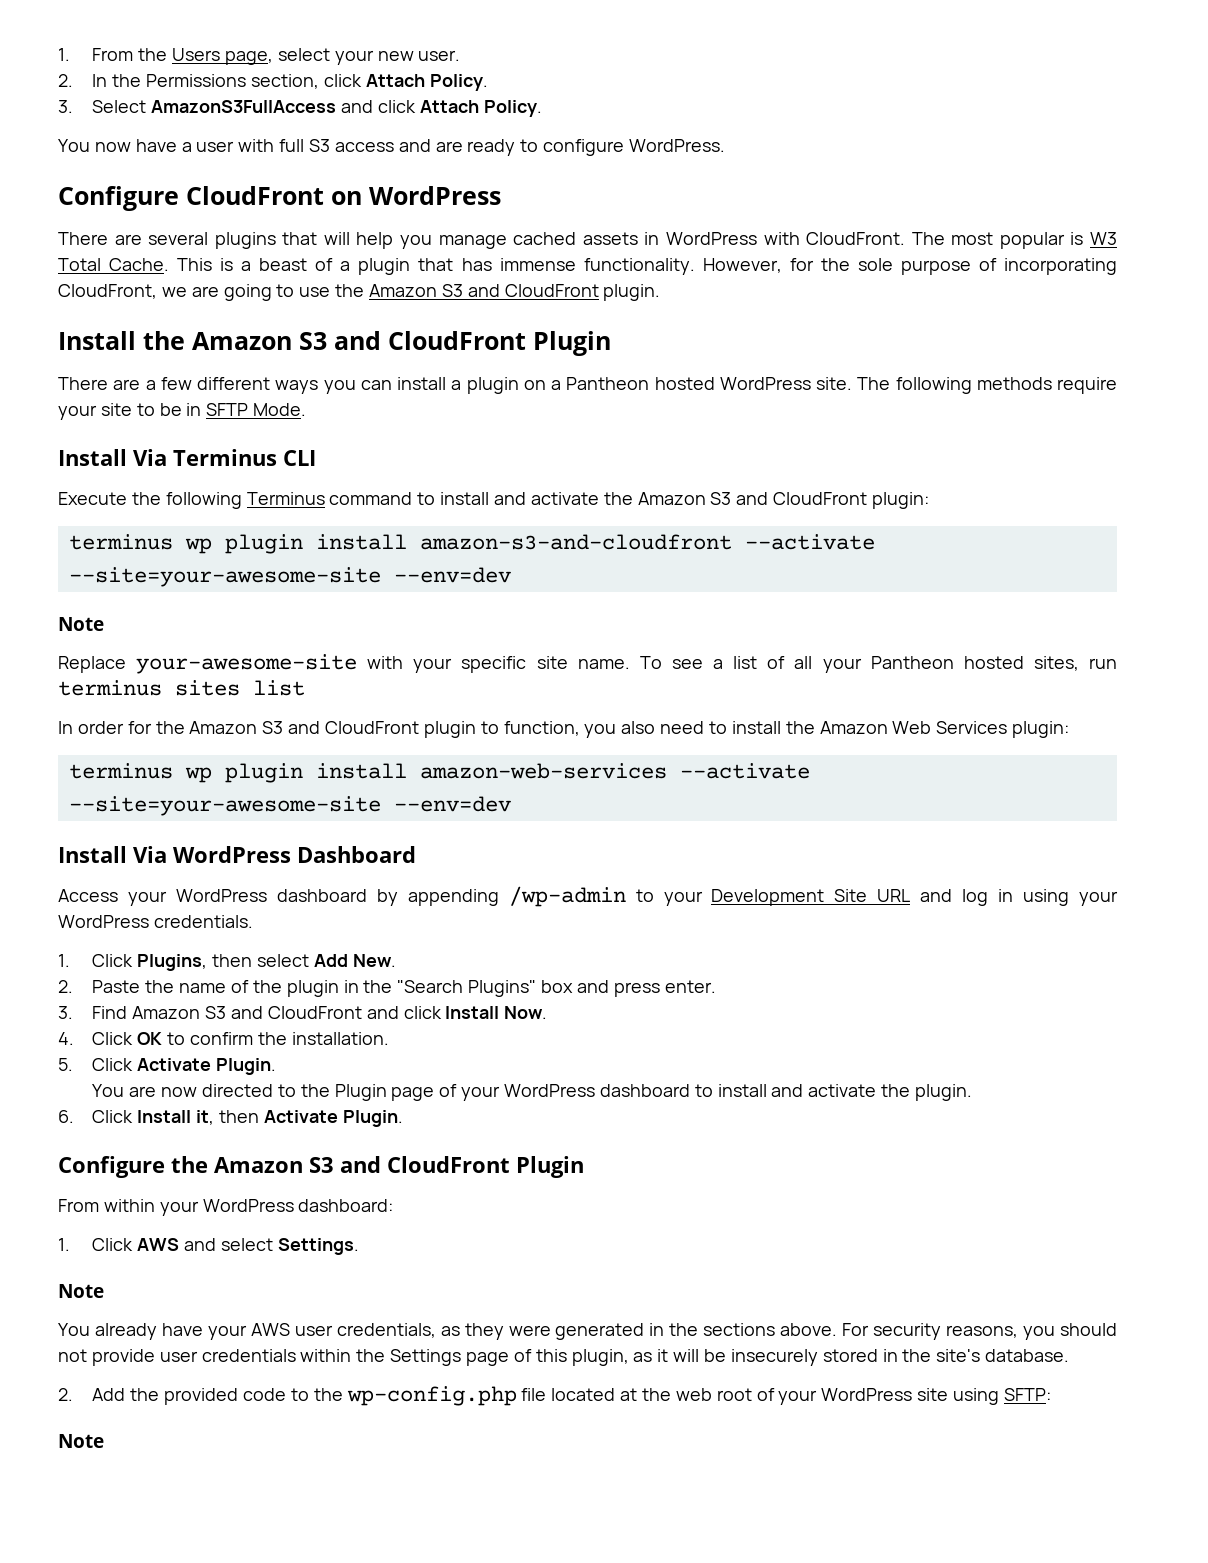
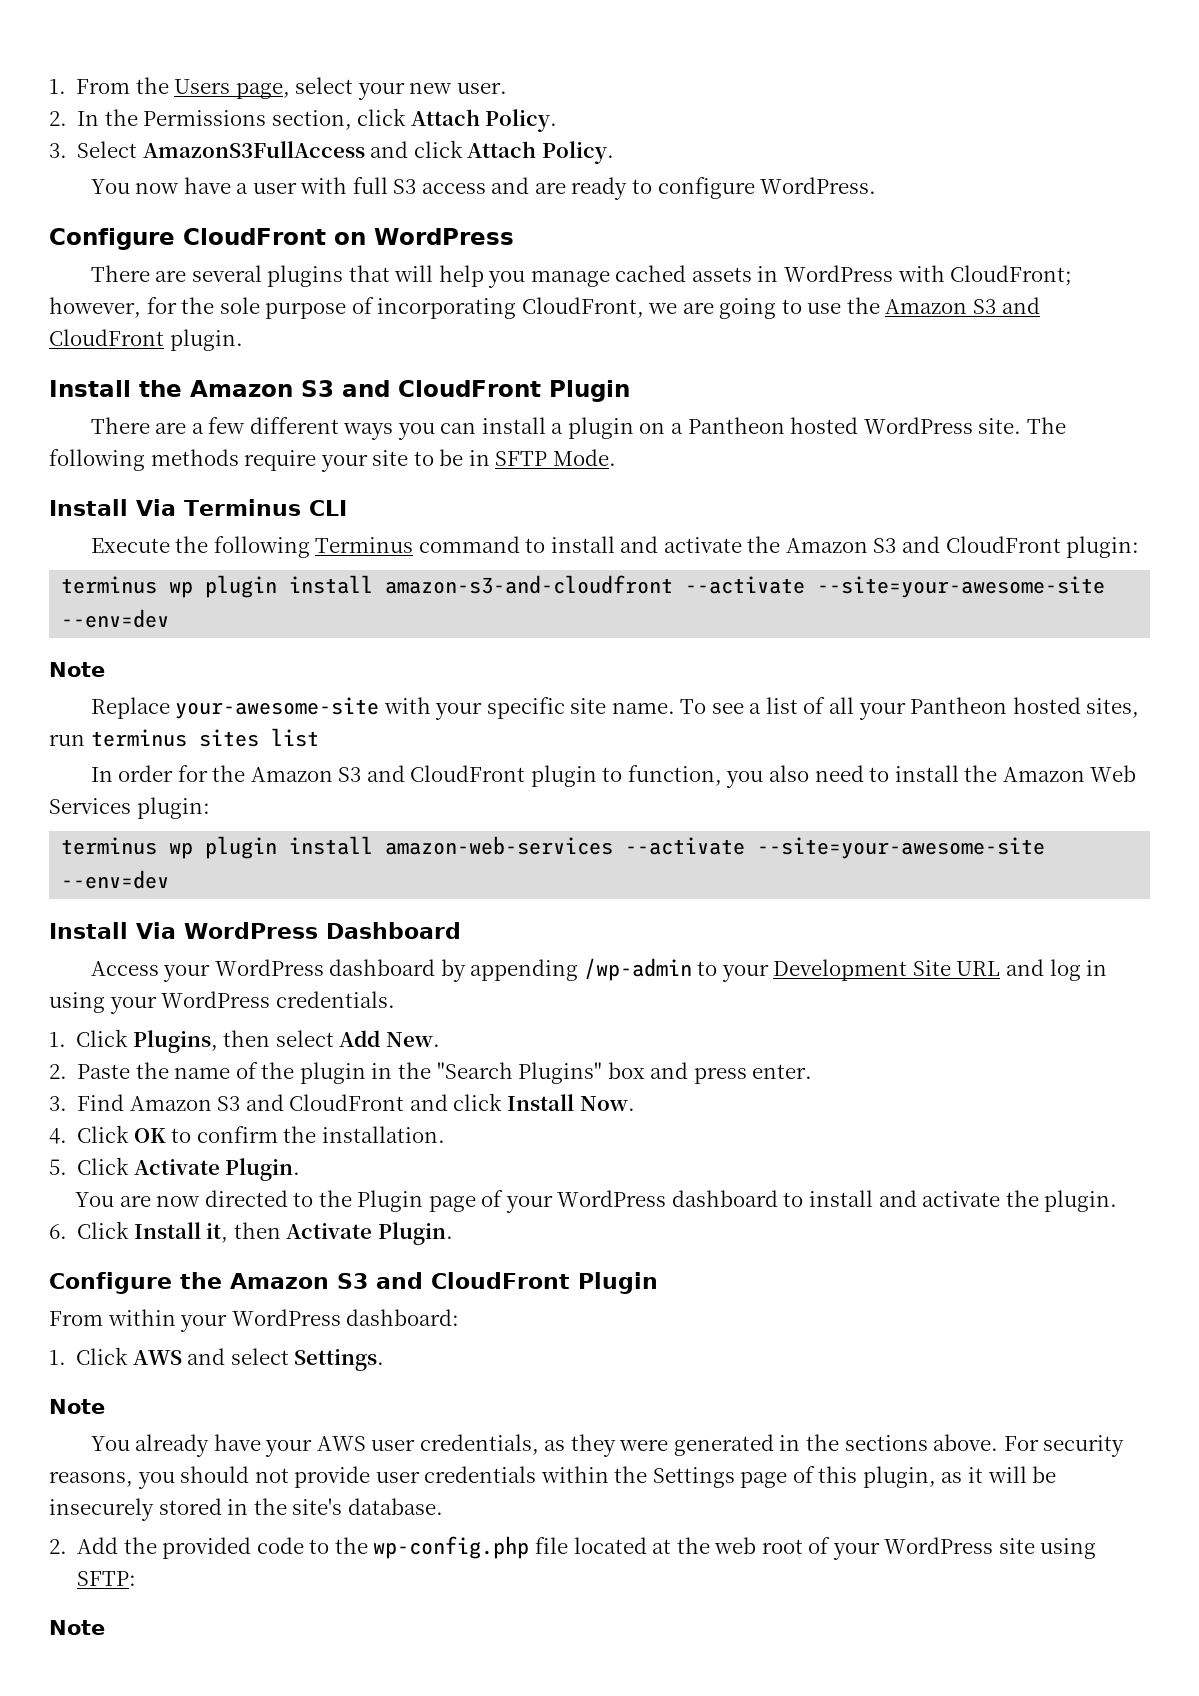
[806,232,1117,249] [58,258,782,275] CloudFront. The most popular is W3 Total Cache. This is a beast of a plugin that has immense functionality. However, -> [950,265,1073,286] [49,297,141,318] CloudFront; however,

